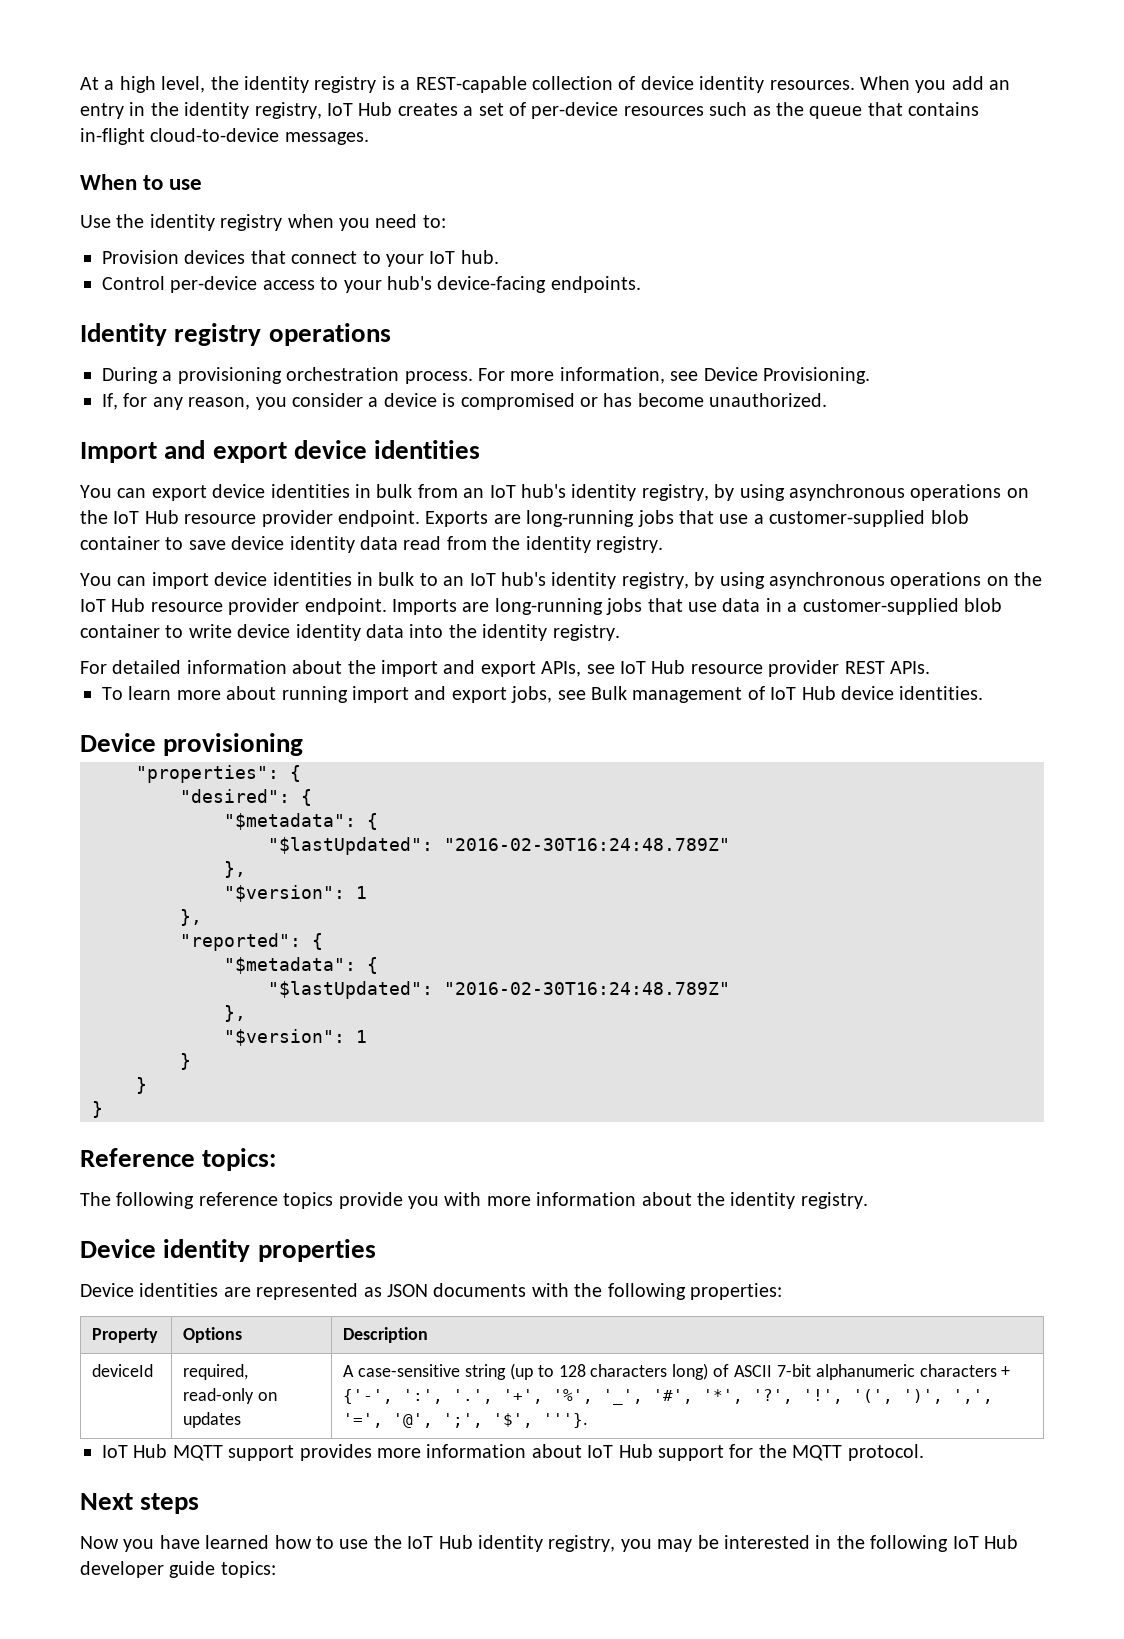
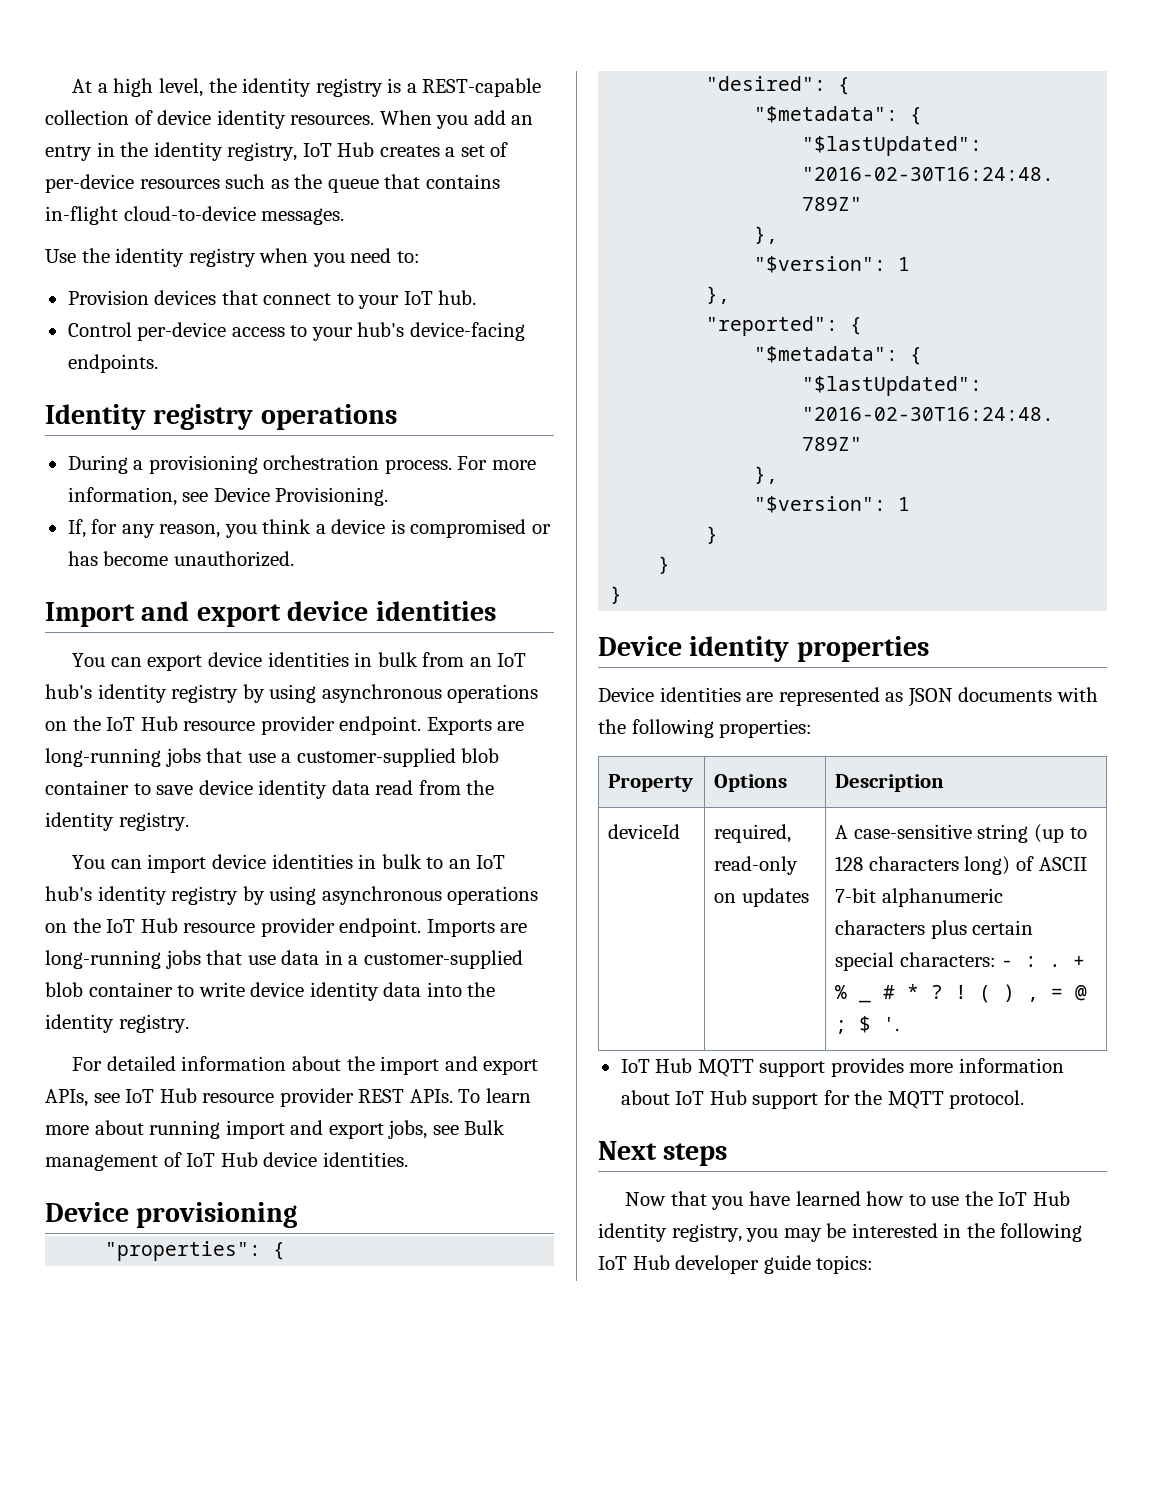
[80,174,203,190] // When to use -> (345, 216) none
[292,393,363,407] consider -> [262,519,312,534] think
[641,484,709,501] registry, -> [171,684,239,703] registry
[621,572,689,589] registry, -> [171,886,239,905] registry
(930, 667) // -> (453, 1096) none
[80,1148,277,1171] [80,1192,868,1209] // Reference topics: // The following reference topics provide you with more information about the identity registry. -> (623, 595) none
[1001,1366,1011,1377] [343,1389,994,1405] [343,1413,589,1428] + {'-', ':', '.', '+', '%', '_', '#', '*', '?', '!', '(', ')', ',', '=', '@', ';', '$', '''}. -> [930,920,1034,939] [835,952,1086,971] [835,985,848,999] [859,999,872,1003] [883,984,1088,1003] [835,1016,900,1034] plus certain special characters: - : . + % _ # * ? ! ( ) , = @ ; $ '.
(119, 1542) none -> [670,1191,707,1206] that

